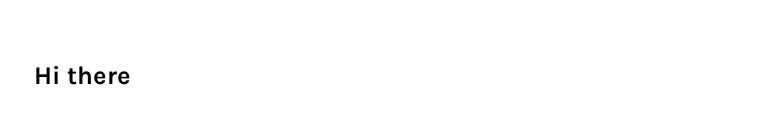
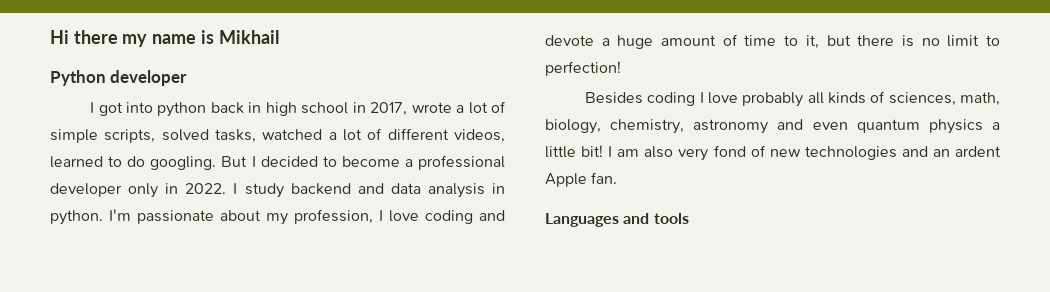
(131, 75) none -> [122,30,279,47] [50,70,188,86] [90,101,506,117] [50,128,505,143] [50,155,506,170] [50,183,506,198] [50,209,505,225] [545,34,1000,49] [545,61,621,76] [585,91,1001,107] [545,119,1001,134] [545,145,1001,161] [545,172,618,187] [545,213,689,227] my name is Mikhail // Python developer // I got into python back in high school in 2017, wrote a lot of simple scripts, solved tasks, watched a lot of different videos, learned to do googling. But I decided to become a professional developer only in 2022. I study backend and data analysis in python. I'm passionate about my profession, I love coding and devote a huge amount of time to it, but there is no limit to perfection! // Besides coding I love probably all kinds of sciences, math, biology, chemistry, astronomy and even quantum physics a little bit! I am also very fond of new technologies and an ardent Apple fan. // Languages and tools

